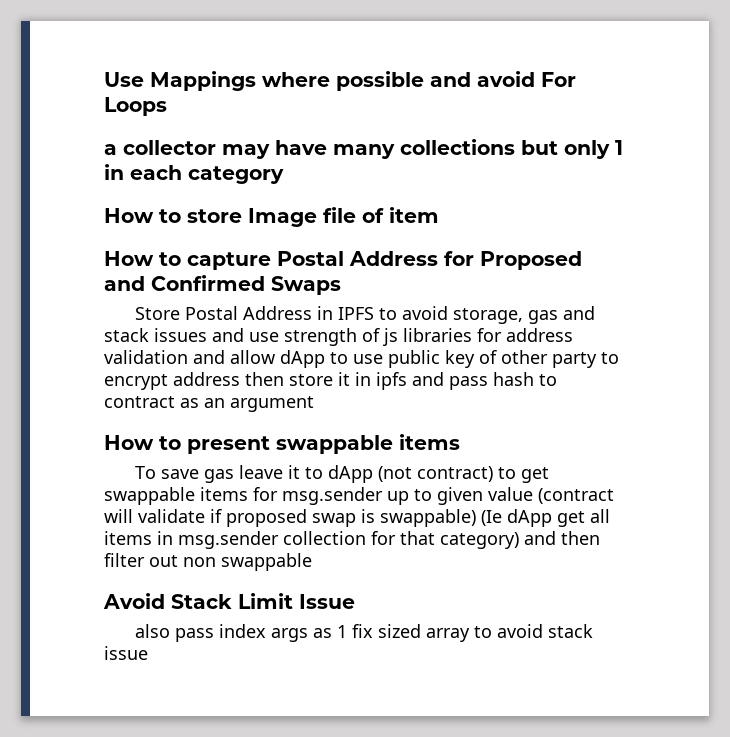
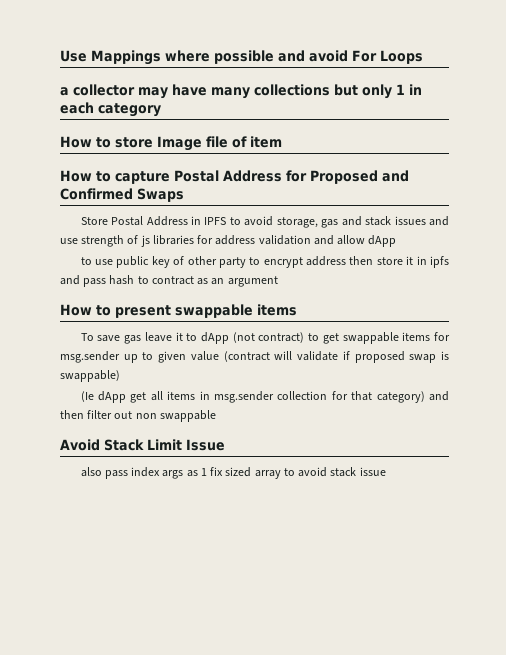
(325, 359) none -> (397, 241) //
(476, 518) none -> (120, 376) //

